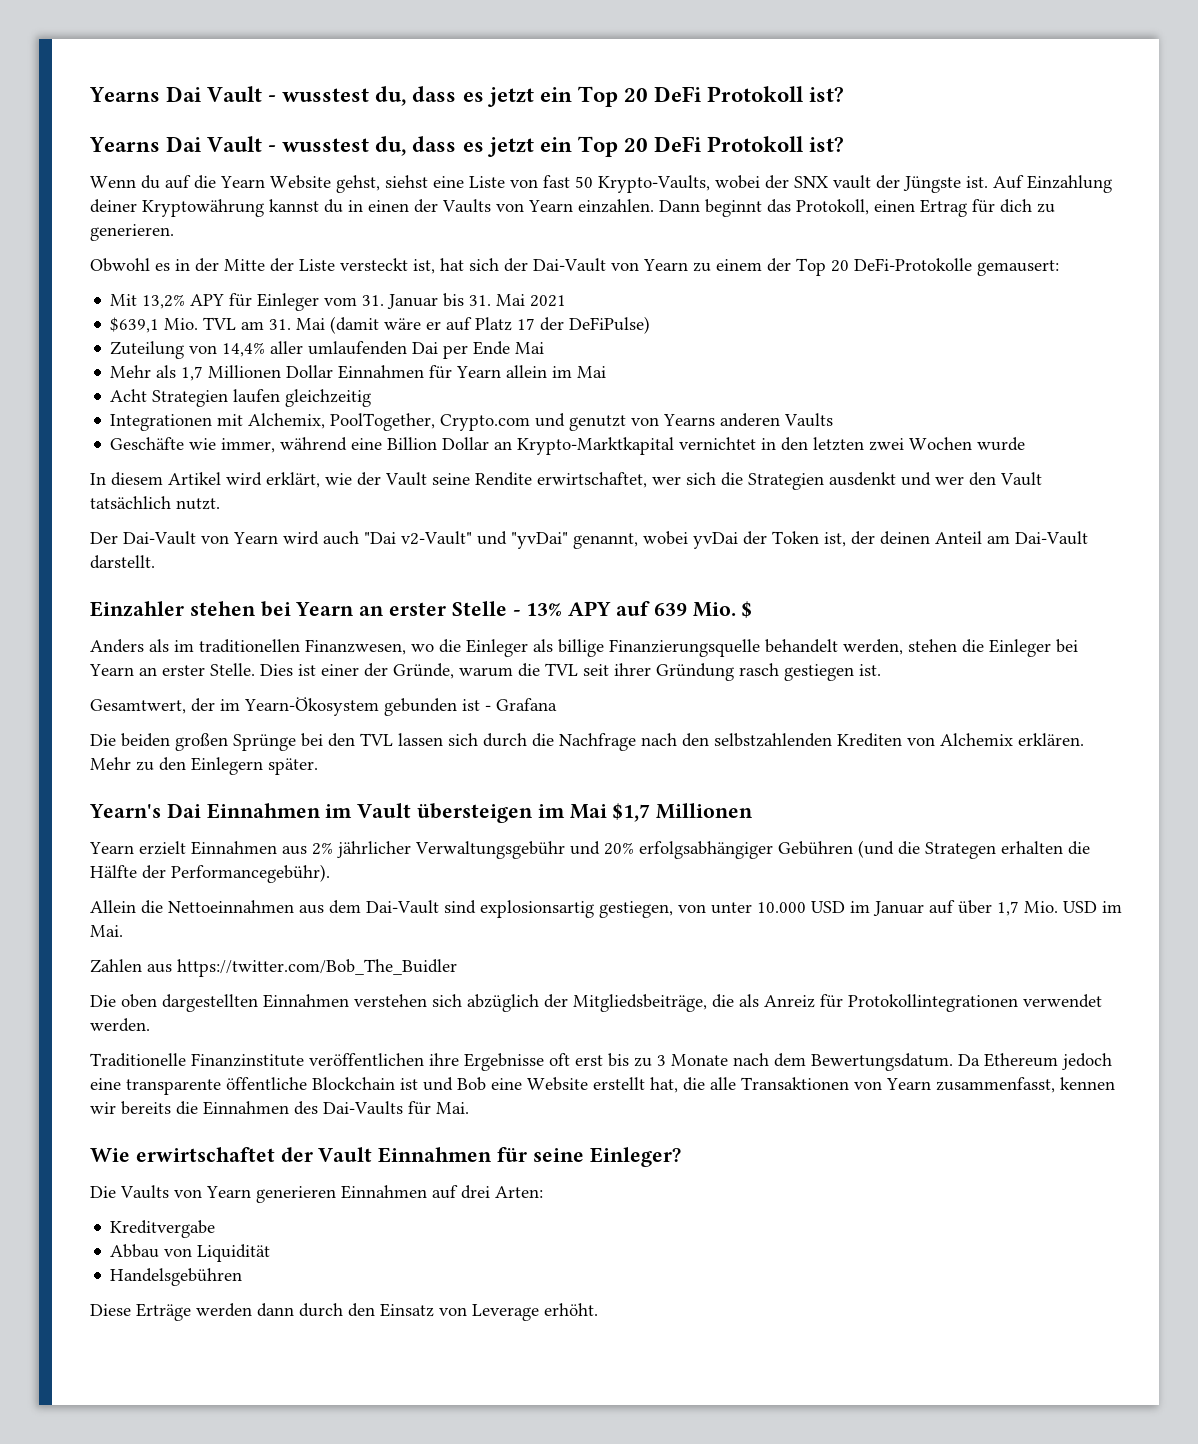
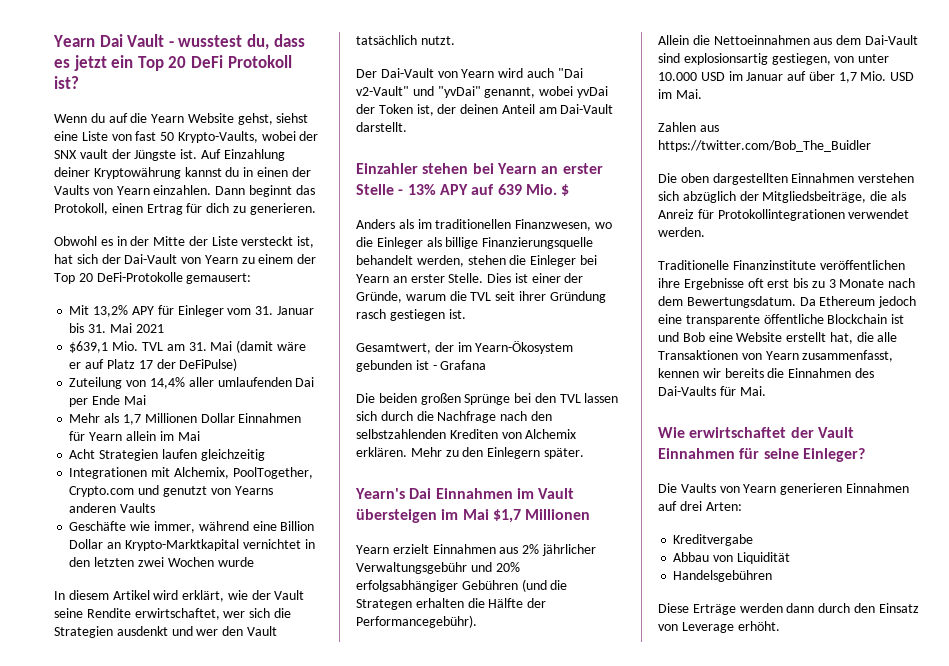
[89,86,845,107] [89,137,160,152] Yearns Dai Vault - wusstest du, dass es jetzt ein Top 20 DeFi Protokoll ist? // Yearns -> [53,35,95,47] Yearn

